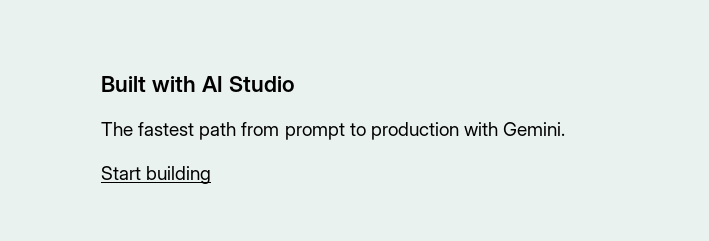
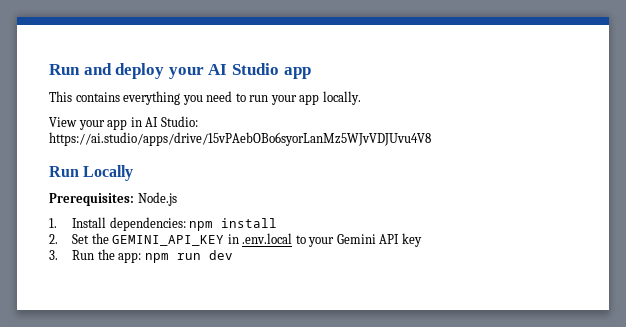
[101,76,295,92] [101,122,566,140] [101,166,212,184] Built with AI Studio // The fastest path from prompt to production with Gemini. // Start building -> [49,63,311,79] [49,91,361,105] [49,116,198,130] [49,132,431,146] [49,165,134,181] [49,192,177,206] [49,217,278,231] [49,233,422,247] [49,249,233,263] Run and deploy your AI Studio app // This contains everything you need to run your app locally. // View your app in AI Studio: https://ai.studio/apps/drive/15vPAebOBo6syorLanMz5WJvVDJUvu4V8 // Run Locally // Prerequisites: Node.js // 1. Install dependencies: npm install // 2. Set the GEMINI_API_KEY in .env.local to your Gemini API key // 3. Run the app: npm run dev

